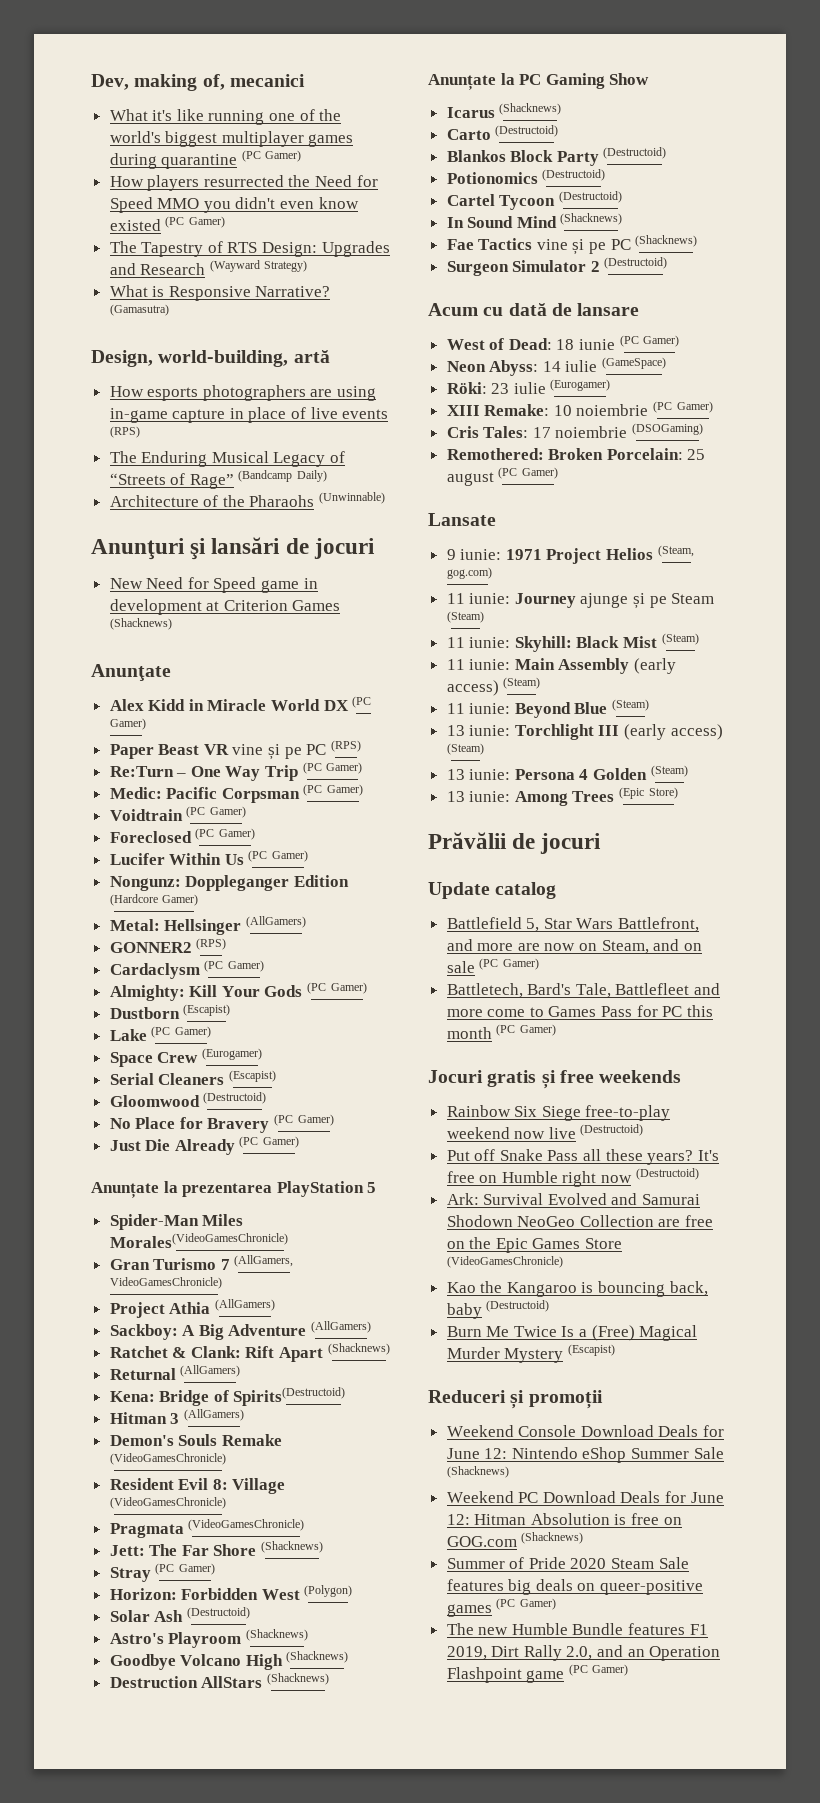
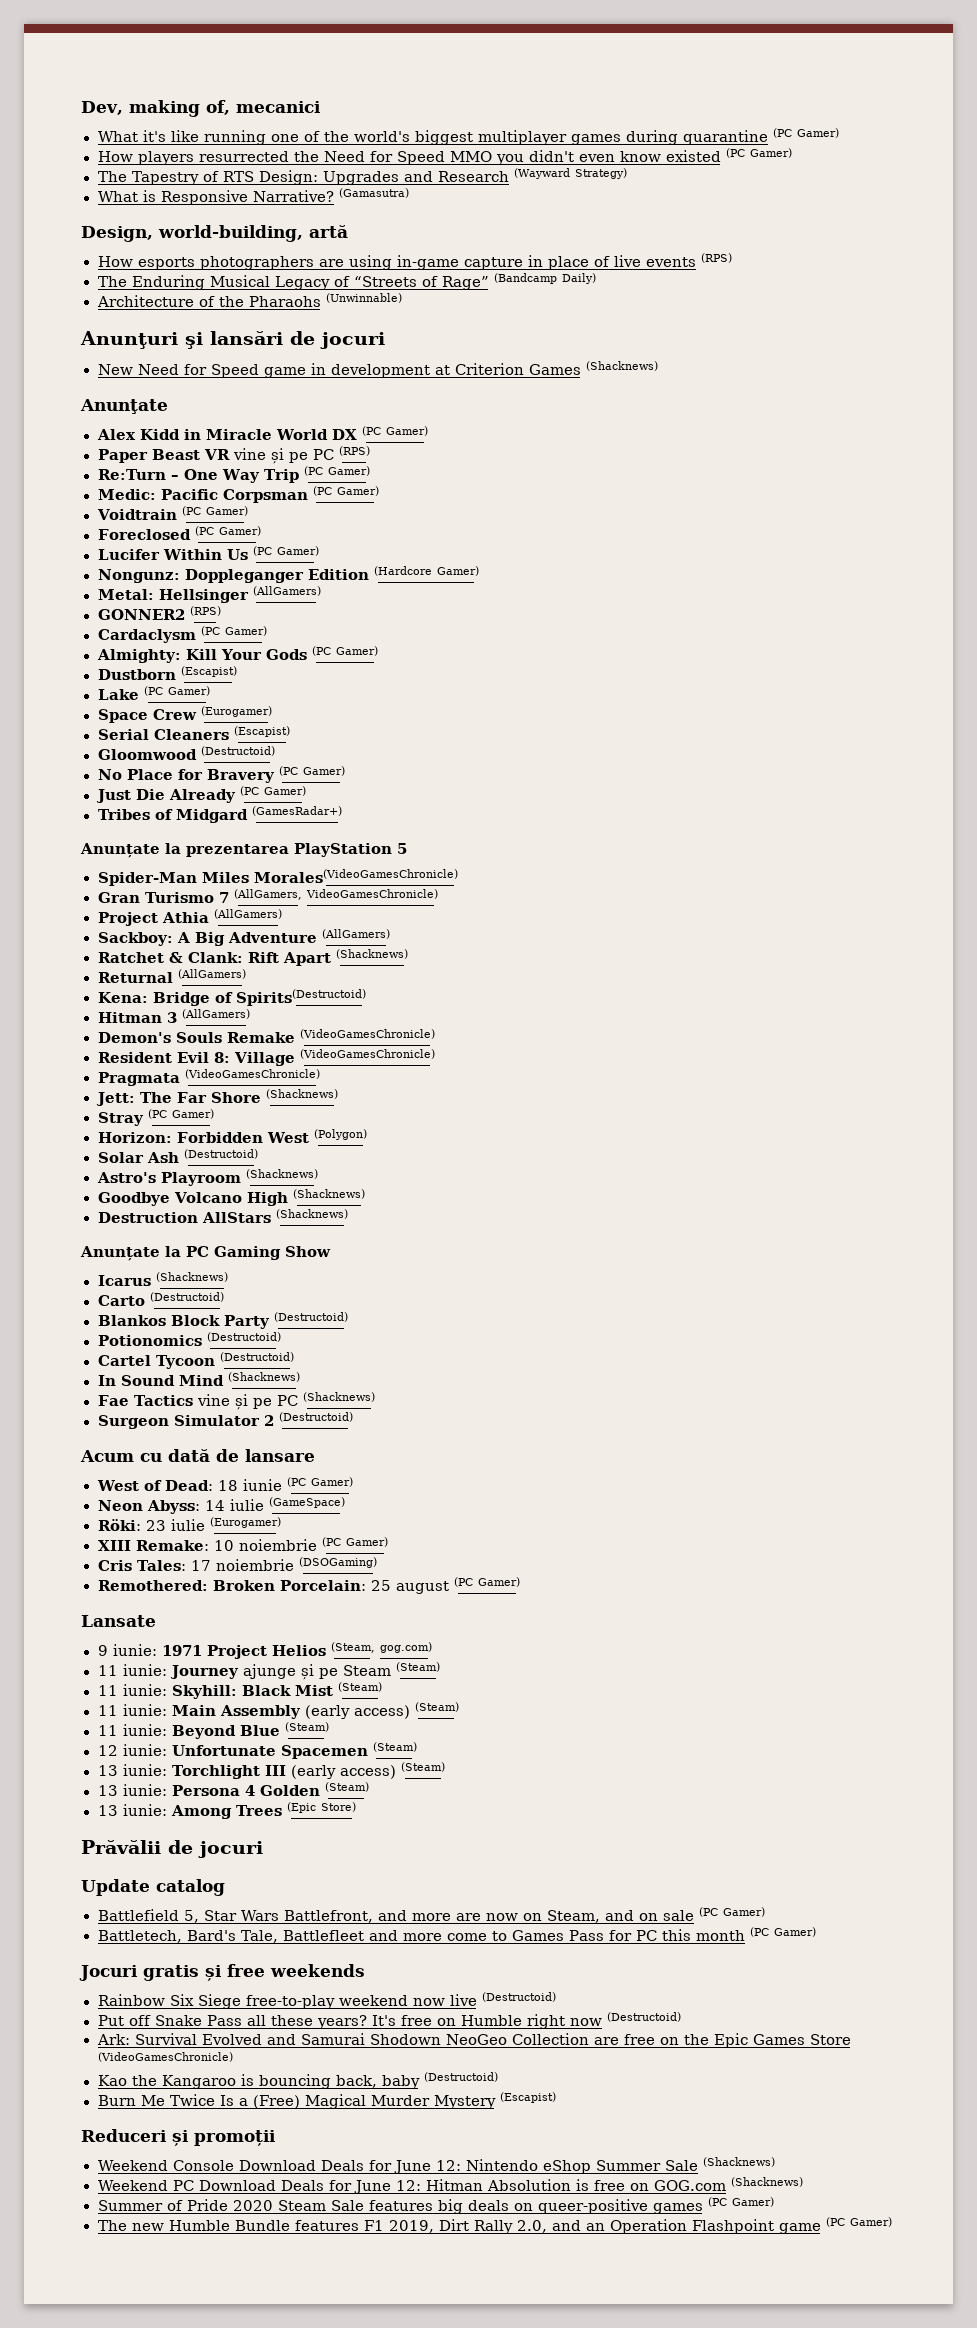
(300, 1142) none -> [97,806,343,823] // Tribes of Midgard (GamesRadar+)
(650, 705) none -> [97,1742,417,1759] // 12 iunie: Unfortunate Spacemen (Steam)

